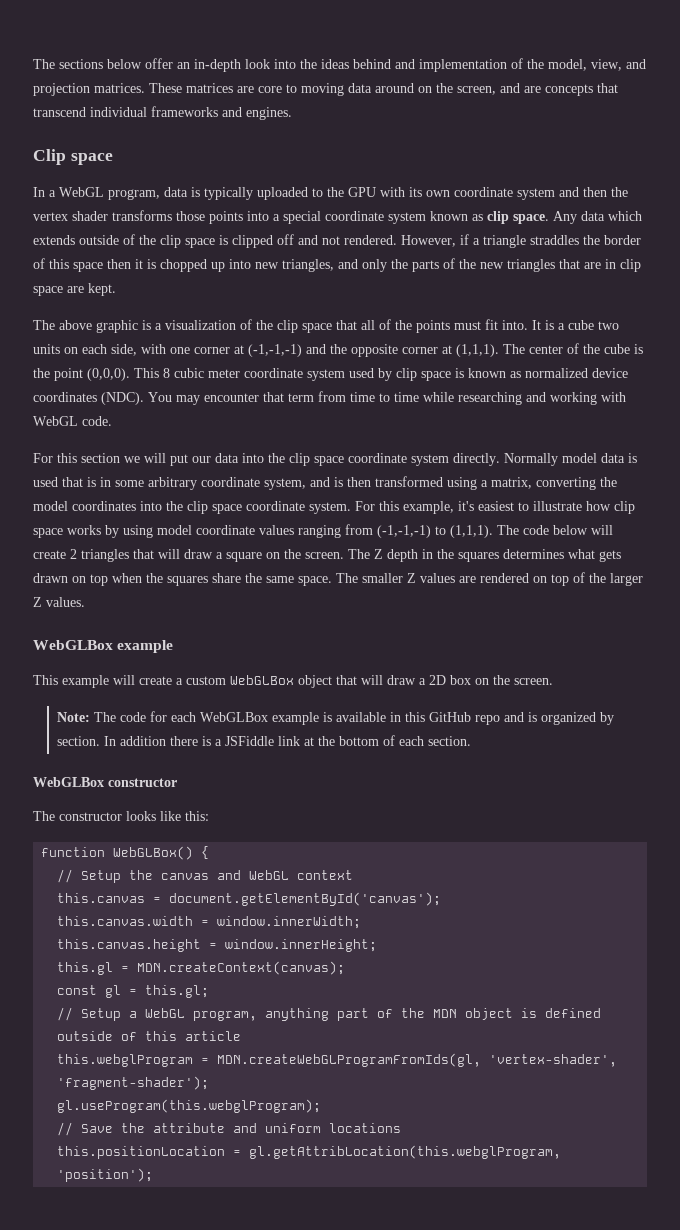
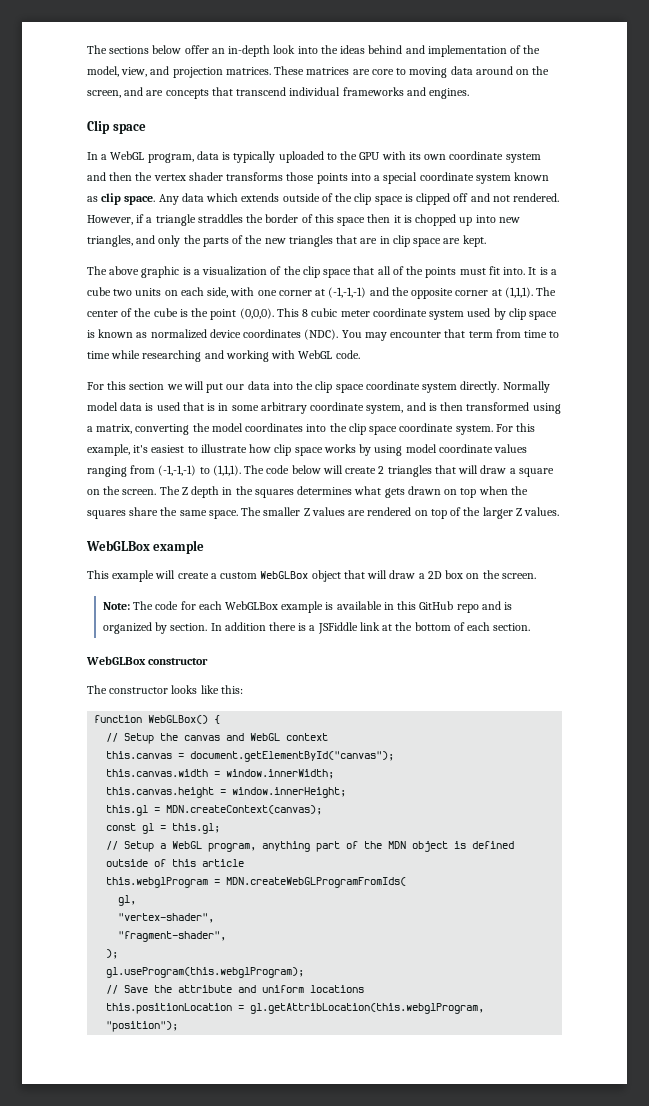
[169,892,442,906] document.getElementById('canvas'); -> [190,751,395,762] document.getElementById("canvas");
[217,1053,618,1067] [57,1076,210,1090] MDN.createWebGLProgramFromIds(gl, 'vertex-shader', 'fragment-shader'); -> [226,877,407,888] [118,895,137,906] [118,913,215,923] [118,931,227,942] [106,949,119,959] MDN.createWebGLProgramFromIds( // gl, // "vertex-shader", // "fragment-shader", // );
[57,1168,154,1182] 'position'); -> [106,1021,179,1032] "position");

